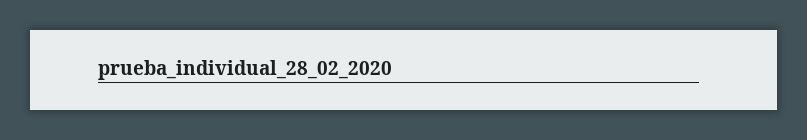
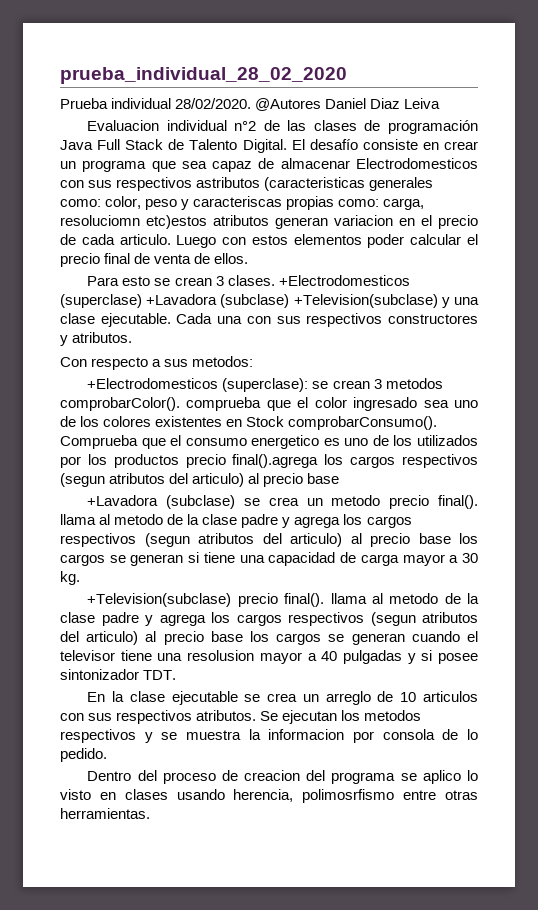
(392, 70) none -> [60,98,441,111] [87,120,479,134] [60,139,479,153] [60,158,478,172] [60,177,434,191] [60,196,425,210] [60,215,478,229] [60,234,478,248] [60,253,249,267] [87,275,410,286] [60,294,479,308] [60,313,479,327] [60,332,133,346] [60,356,254,370] [87,378,443,392] [60,397,478,411] [60,416,438,430] [60,435,478,449] [60,454,479,468] [60,473,340,487] [87,495,478,509] [60,514,412,528] [60,533,478,547] [60,552,479,566] [60,571,80,585] [87,593,479,607] [60,612,478,626] [60,631,478,645] [60,650,478,664] [60,669,177,680] [87,691,479,705] [60,710,422,724] [60,729,479,743] [60,748,107,762] [87,770,478,784] [60,789,479,803] [60,808,150,819] // Prueba individual 28/02/2020. @Autores Daniel Diaz Leiva // Evaluacion individual n°2 de las clases de programación Java Full Stack de Talento Digital. El desafío consiste en crear un programa que sea capaz de almacenar Electrodomesticos con sus respectivos astributos (caracteristicas generales como: color, peso y caracteriscas propias como: carga, resoluciomn etc)estos atributos generan variacion en el precio de cada articulo. Luego con estos elementos poder calcular el precio final de venta de ellos. // Para esto se crean 3 clases. +Electrodomesticos (superclase) +Lavadora (subclase) +Television(subclase) y una clase ejecutable. Cada una con sus respectivos constructores y atributos. // Con respecto a sus metodos: // +Electrodomesticos (superclase): se crean 3 metodos comprobarColor(). comprueba que el color ingresado sea uno de los colores existentes en Stock comprobarConsumo(). Comprueba que el consumo energetico es uno de los utilizados por los productos precio final().agrega los cargos respectivos (segun atributos del articulo) al precio base // +Lavadora (subclase) se crea un metodo precio final(). llama al metodo de la clase padre y agrega los cargos respectivos (segun atributos del articulo) al precio base los cargos se generan si tiene una capacidad de carga mayor a 30 kg. // +Television(subclase) precio final(). llama al metodo de la clase padre y agrega los cargos respectivos (segun atributos del articulo) al precio base los cargos se generan cuando el televisor tiene una resolusion mayor a 40 pulgadas y si posee sintonizador TDT. // En la clase ejecutable se crea un arreglo de 10 articulos con sus respectivos atributos. Se ejecutan los metodos respectivos y se muestra la informacion por consola de lo pedido. // Dentro del proceso de creacion del programa se aplico lo visto en clases usando herencia, polimosrfismo entre otras herramientas.

